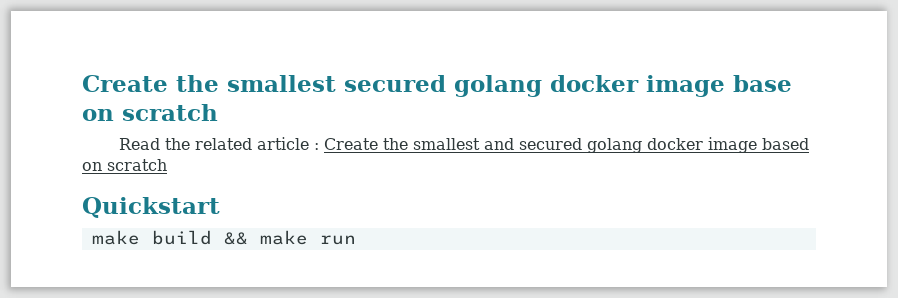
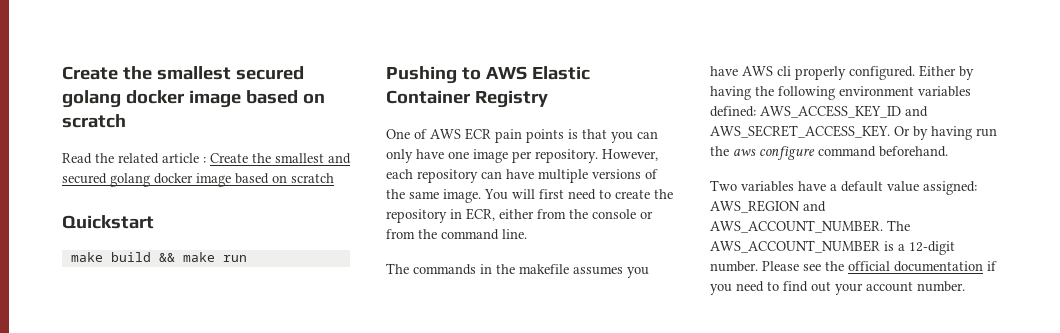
[733,75,792,92] base -> [245,90,298,104] based
(356, 240) none -> [386,66,590,84] [386,90,548,108] [386,128,658,143] [386,149,658,163] [386,169,658,183] [386,189,673,203] [386,208,653,223] [386,229,527,240] [386,263,649,278] [710,65,974,80] [710,86,971,100] [710,105,928,118] [710,125,997,140] [710,146,948,160] [710,180,977,195] [710,200,826,213] [710,220,910,233] [710,240,955,255] [710,261,997,272] [710,281,965,295] // Pushing to AWS Elastic Container Registry // One of AWS ECR pain points is that you can only have one image per repository. However, each repository can have multiple versions of the same image. You will first need to create the repository in ECR, either from the console or from the command line. // The commands in the makefile assumes you have AWS cli properly configured. Either by having the following environment variables defined: AWS_ACCESS_KEY_ID and AWS_SECRET_ACCESS_KEY. Or by having run the aws configure command beforehand. // Two variables have a default value assigned: AWS_REGION and AWS_ACCOUNT_NUMBER. The AWS_ACCOUNT_NUMBER is a 12-digit number. Please see the official documentation if you need to find out your account number.

